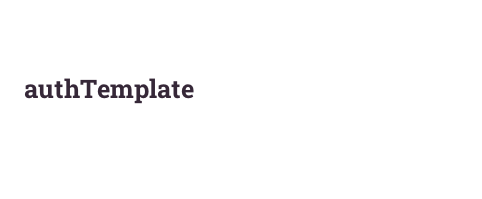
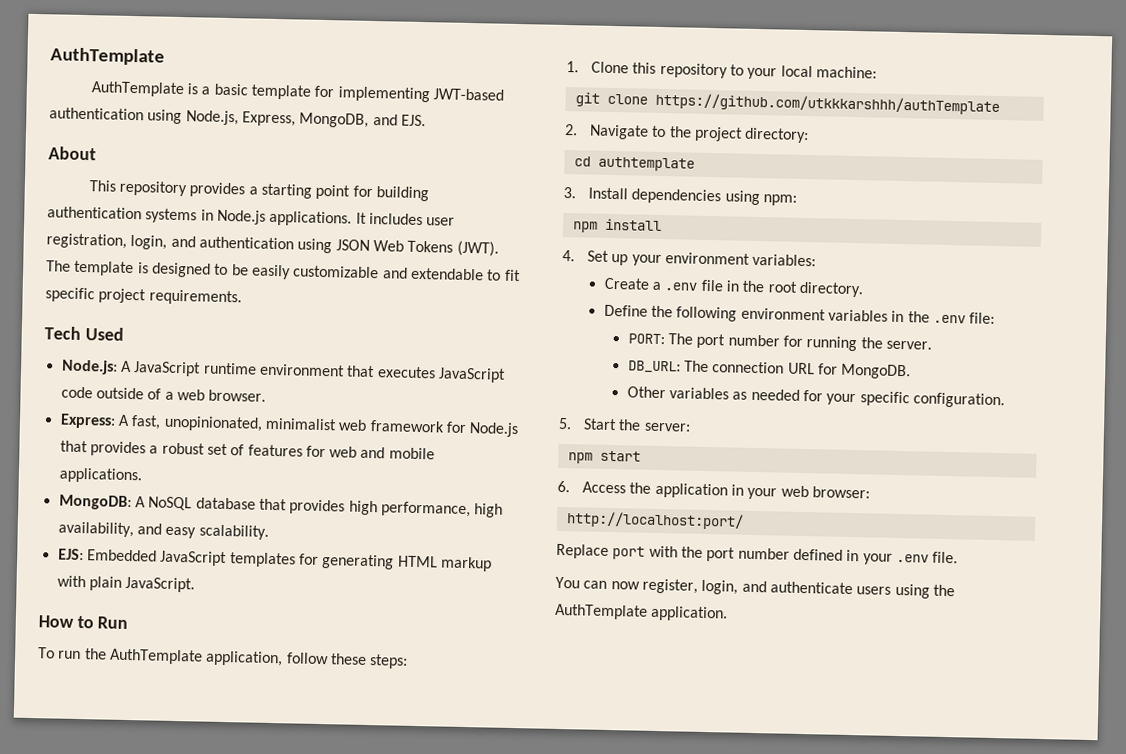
[24,78,194,104] authTemplate -> [50,47,165,66] [90,81,504,103] [49,107,426,128] [48,146,96,161] [88,180,429,202] [47,206,456,227] [46,233,499,257] [46,260,521,282] [45,287,242,306] [44,326,124,341] [60,359,506,383] [60,386,267,402] [59,413,520,438] [59,440,435,460] [58,467,142,484] [58,494,504,518] [57,521,269,540] [57,548,492,572] [56,575,196,593] [38,615,129,630] [38,647,409,669] [566,61,878,80] [574,92,1000,116] [565,123,810,144] [573,156,695,172] [563,186,798,206] [572,218,662,233] [562,249,817,267] [603,277,864,298] [603,304,996,324] [627,333,933,352] [627,360,912,380] [626,386,1006,409] [558,417,691,432] [567,450,641,464] [557,480,871,500] [565,511,744,530] [556,543,959,565] [555,576,955,599] [554,603,729,622] AuthTemplate // AuthTemplate is a basic template for implementing JWT-based authentication using Node.js, Express, MongoDB, and EJS. // About // This repository provides a starting point for building authentication systems in Node.js applications. It includes user registration, login, and authentication using JSON Web Tokens (JWT). The template is designed to be easily customizable and extendable to fit specific project requirements. // Tech Used // Node.js: A JavaScript runtime environment that executes JavaScript code outside of a web browser. // Express: A fast, unopinionated, minimalist web framework for Node.js that provides a robust set of features for web and mobile applications. // MongoDB: A NoSQL database that provides high performance, high availability, and easy scalability. // EJS: Embedded JavaScript templates for generating HTML markup with plain JavaScript. // How to Run // To run the AuthTemplate application, follow these steps: // 1. Clone this repository to your local machine: // git clone https://github.com/utkkkarshhh/authTemplate // 2. Navigate to the project directory: // cd authtemplate // 3. Install dependencies using npm: // npm install // 4. Set up your environment variables: // Create a .env file in the root directory. // Define the following environment variables in the .env file: // PORT: The port number for running the server. // DB_URL: The connection URL for MongoDB. // Other variables as needed for your specific configuration. // 5. Start the server: // npm start // 6. Access the application in your web browser: // http://localhost:port/ // Replace port with the port number defined in your .env file. // You can now register, login, and authenticate users using the AuthTemplate application.

